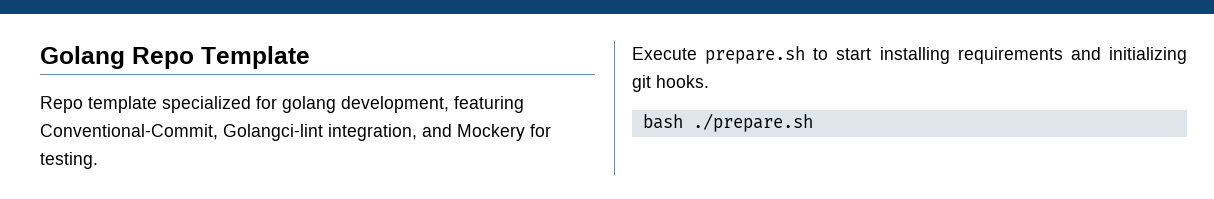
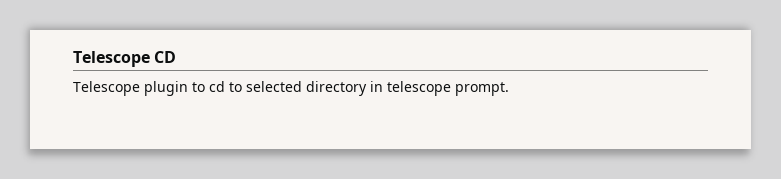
[40,46,310,69] [40,96,524,113] [40,124,551,141] [40,152,98,169] [632,46,1187,64] [632,75,709,92] [642,113,813,132] Golang Repo Template // Repo template specialized for golang development, featuring Conventional-Commit, Golangci-lint integration, and Mockery for testing. // Execute prepare.sh to start installing requirements and initializing git hooks. // bash ./prepare.sh -> [73,51,177,67] [73,81,509,96] Telescope CD // Telescope plugin to cd to selected directory in telescope prompt.

